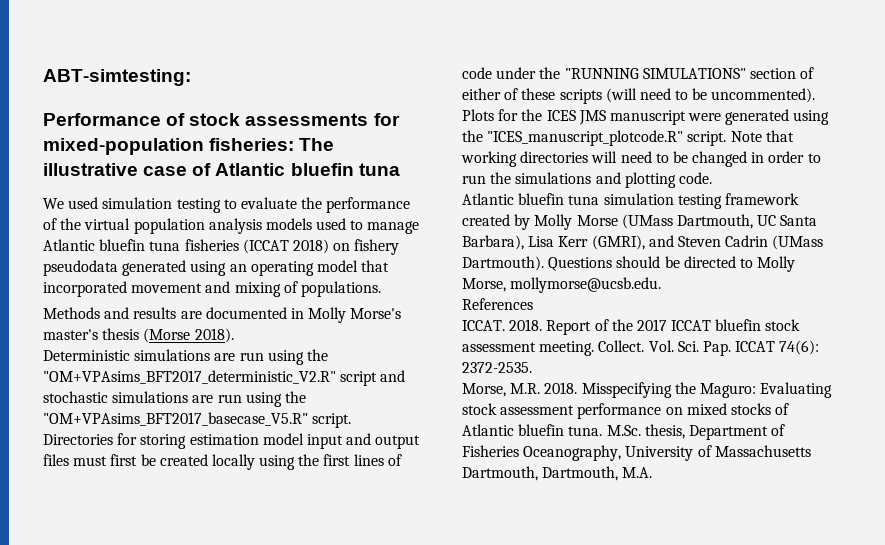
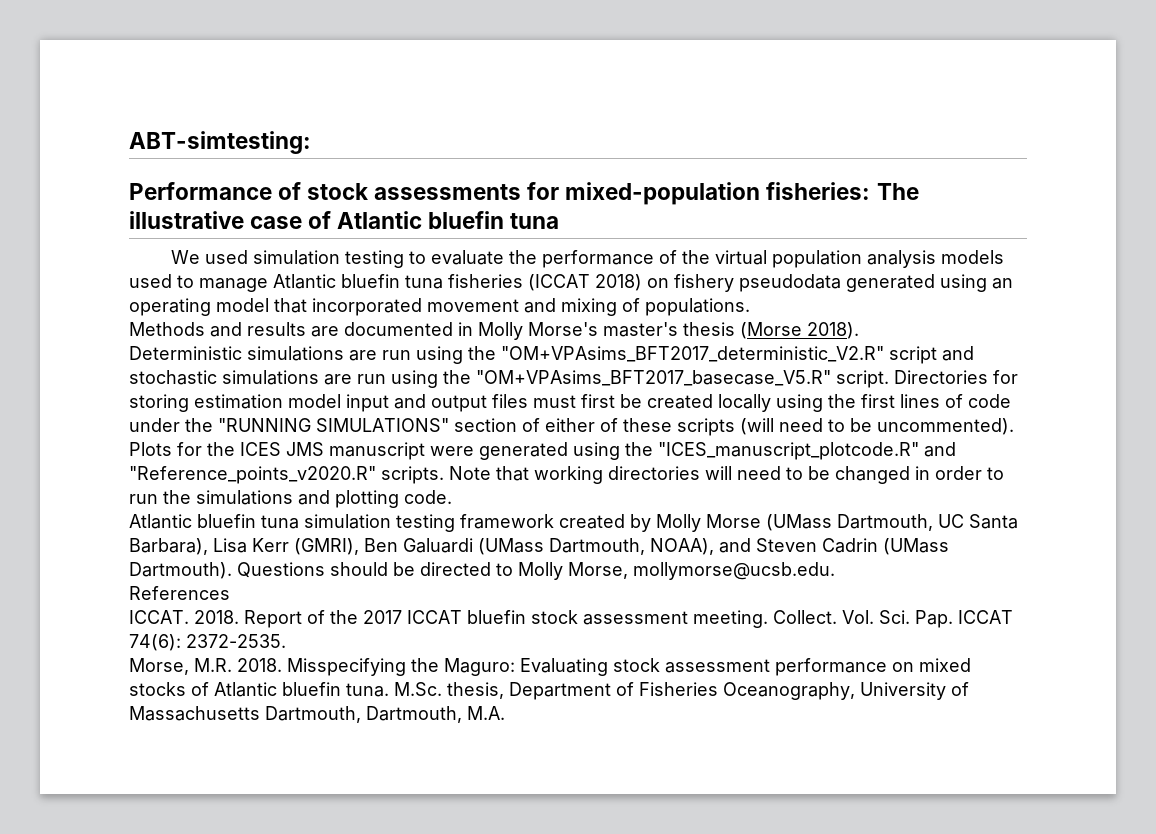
[687,131,727,146] script. -> [924,442,956,457] [129,466,444,484] and "Reference_points_v2020.R" scripts.
(645, 242) none -> [364,538,714,555] Ben Galuardi (UMass Dartmouth, NOAA),

